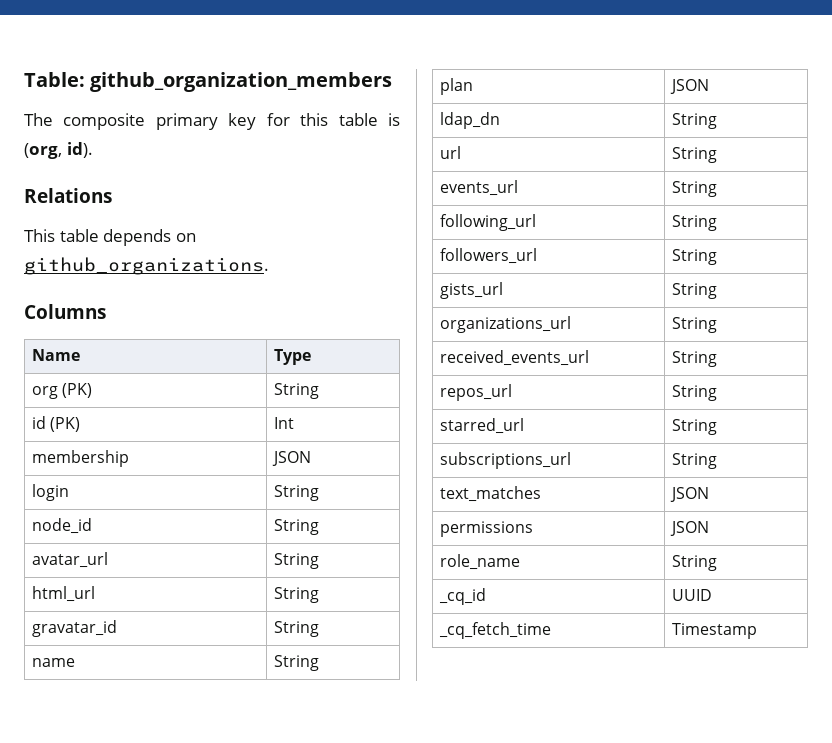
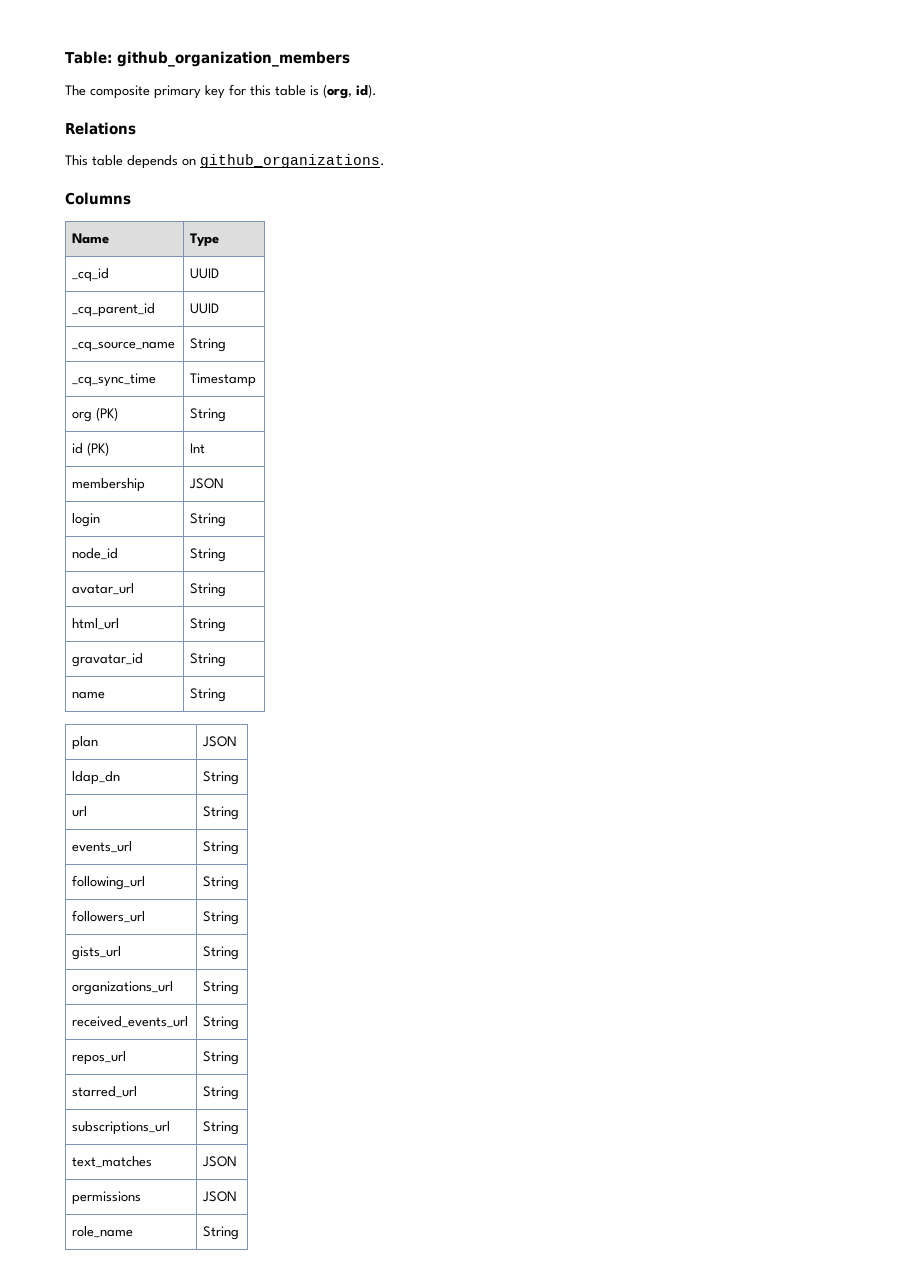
(312, 357) none -> [72,268,110,282] [190,268,220,279] [72,303,156,317] [190,303,220,314] [72,341,176,352] [190,338,227,352] [72,373,157,387] [190,373,257,387] // _cq_id | UUID // _cq_parent_id | UUID // _cq_source_name | String // _cq_sync_time | Timestamp
[439,588,487,605] [672,589,713,601] [439,622,552,639] [672,623,758,639] // _cq_id | UUID // _cq_fetch_time | Timestamp -> (240, 1233) none

